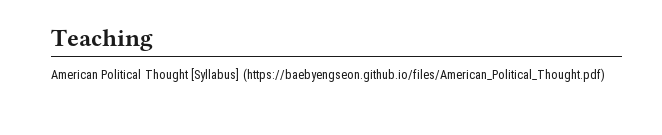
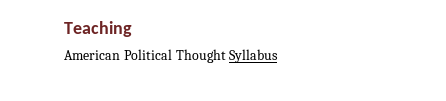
[191,68,605,82] [Syllabus] (https://baebyengseon.github.io/files/American_Political_Thought.pdf) -> [229,49,279,63] Syllabus

